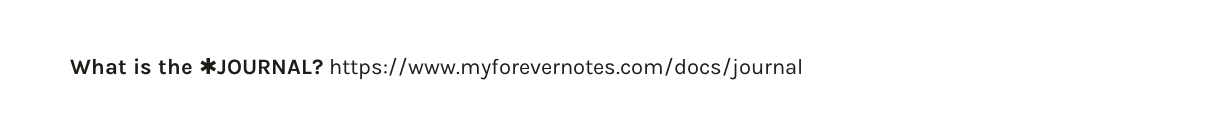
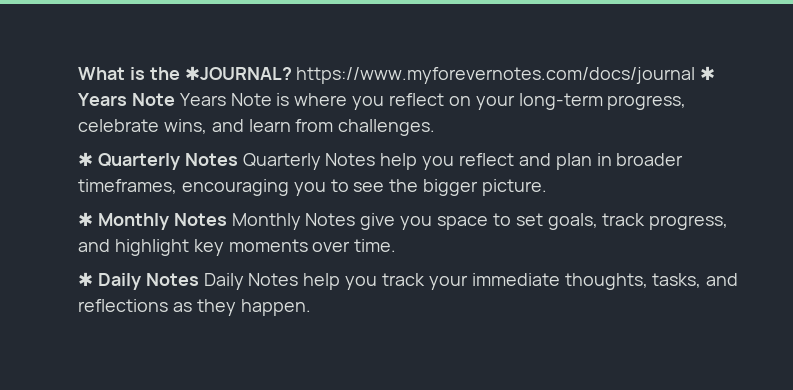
(803, 68) none -> [700,66,716,80] [78,93,687,110] [78,119,436,136] [78,152,684,170] [78,179,548,196] [78,212,729,230] [78,239,397,256] [78,272,739,290] [78,299,311,316] ✱ Years Note Years Note is where you reflect on your long-term progress, celebrate wins, and learn from challenges. // ✱ Quarterly Notes Quarterly Notes help you reflect and plan in broader timeframes, encouraging you to see the bigger picture. // ✱ Monthly Notes Monthly Notes give you space to set goals, track progress, and highlight key moments over time. // ✱ Daily Notes Daily Notes help you track your immediate thoughts, tasks, and reflections as they happen.

